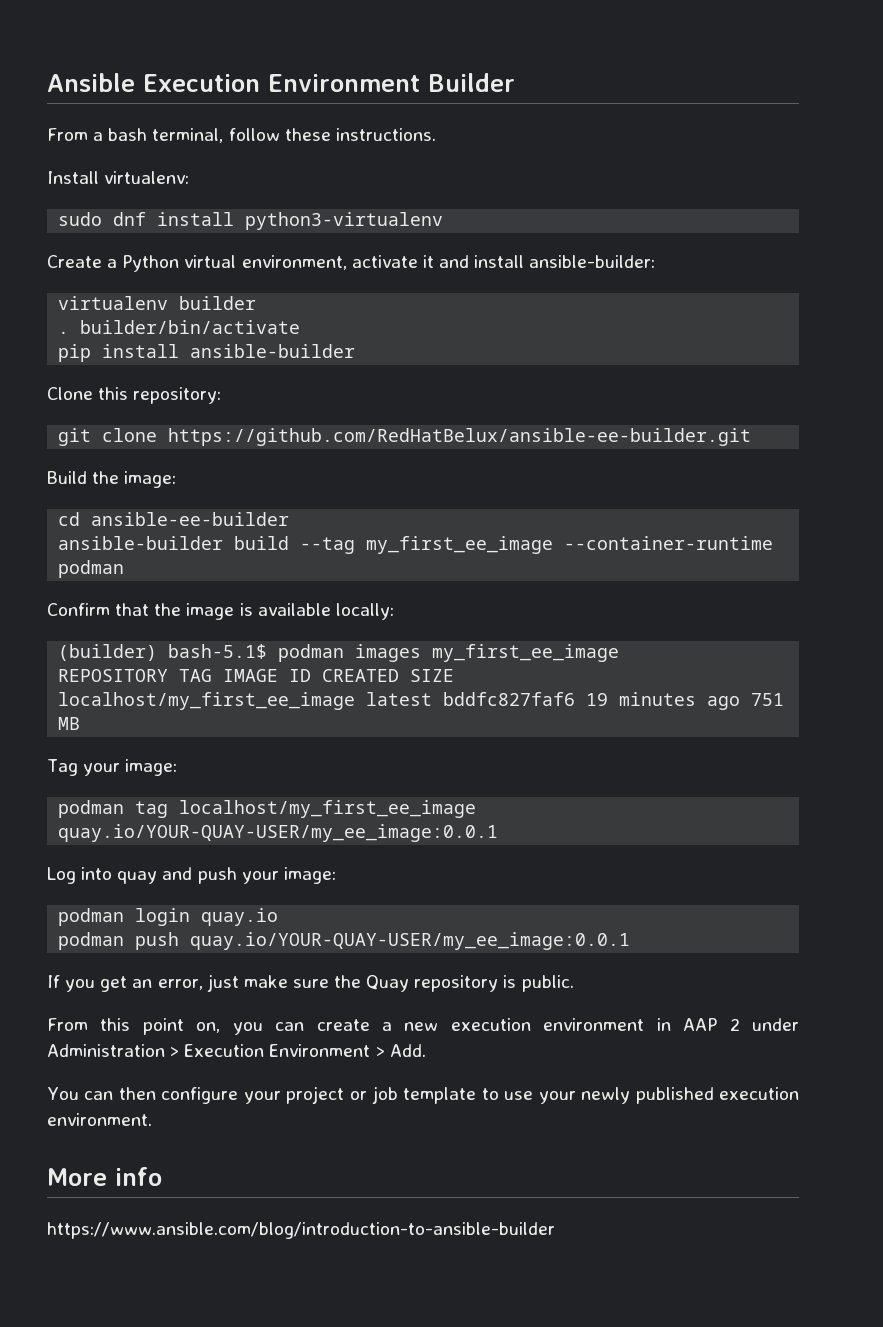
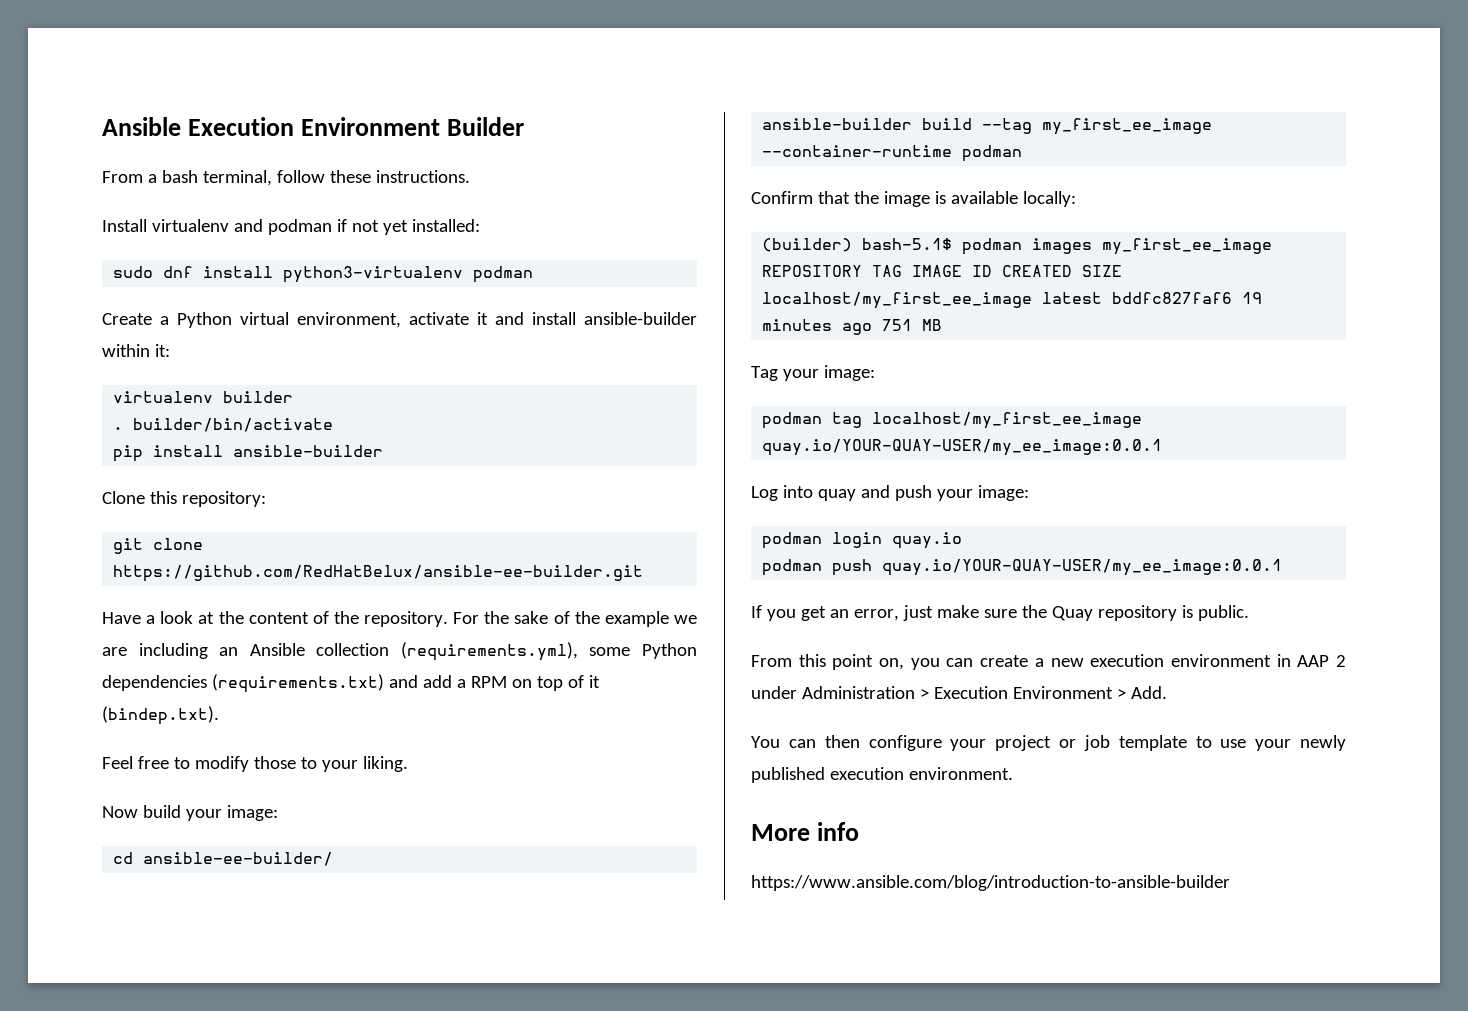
[104,171,190,184] virtualenv: -> [151,219,480,235] virtualenv and podman if not yet installed:
(444, 221) none -> [473,266,534,283] podman
[529,255,656,268] ansible-builder: -> [584,312,697,325] [102,344,170,357] ansible-builder within it:
[47,471,120,484] Build the -> [102,611,697,627] [102,642,697,661] [102,674,600,693] [102,706,219,725] [102,756,408,772] [102,805,222,821] Have a look at the content of the repository. For the sake of the example we are including an Ansible collection (requirements.yml), some Python dependencies (requirements.txt) and add a RPM on top of it (bindep.txt). // Feel free to modify those to your liking. // Now build your
[91,512,290,526] ansible-ee-builder -> [143,852,334,866] ansible-ee-builder/

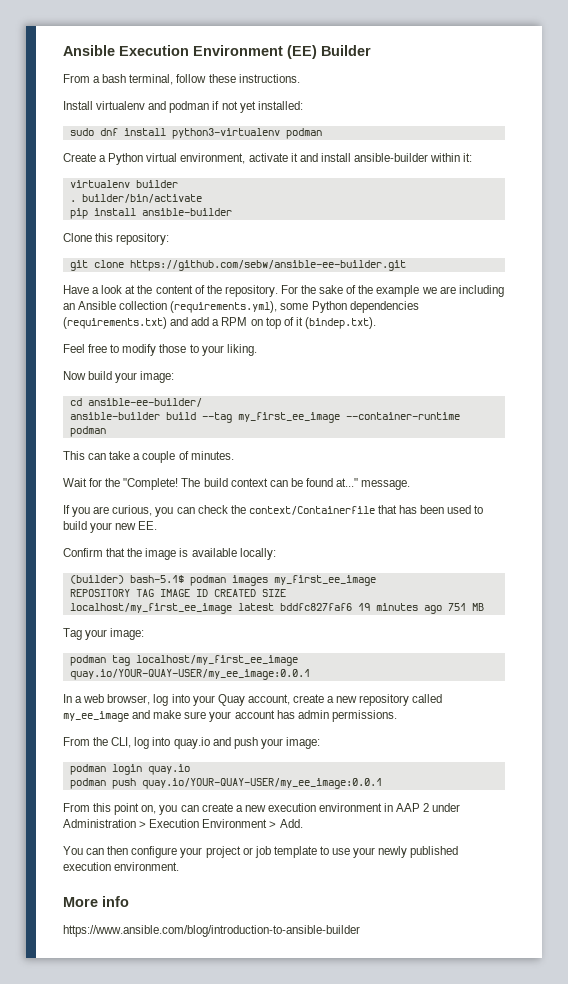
(441, 126) none -> [287,45,317,59] (EE)
[113,565,644,582] https://github.com/RedHatBelux/ansible-ee-builder.git -> [129,260,406,271] https://github.com/sebw/ansible-ee-builder.git
(1023, 153) none -> [63,451,234,463] [63,478,411,490] [63,505,484,517] [63,521,158,533] // This can take a couple of minutes. // Wait for the "Complete! The build context can be found at..." message. // If you are curious, you can check the context/Containerfile that has been used to build your new EE.
[751,485,856,501] Log into quay -> [63,694,443,706] [63,710,397,722] [63,737,210,749] In a web browser, log into your Quay account, create a new repository called my_ee_image and make sure your account has admin permissions. // From the CLI, log into quay.io
[751,605,1249,621] // If you get an error, just make sure the Quay repository is public. -> (382, 783) none

